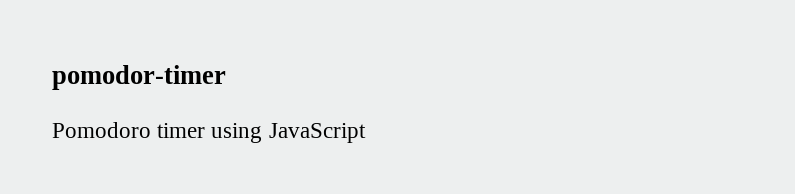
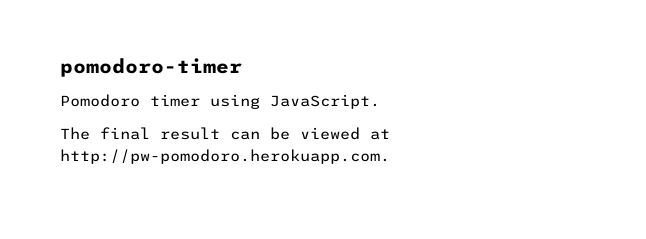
[52,65,226,90] pomodor-timer -> [60,58,242,77] pomodoro-timer
[268,123,366,143] JavaScript -> [270,94,380,109] [60,127,390,140] [60,149,390,164] JavaScript. // The final result can be viewed at http://pw-pomodoro.herokuapp.com.

